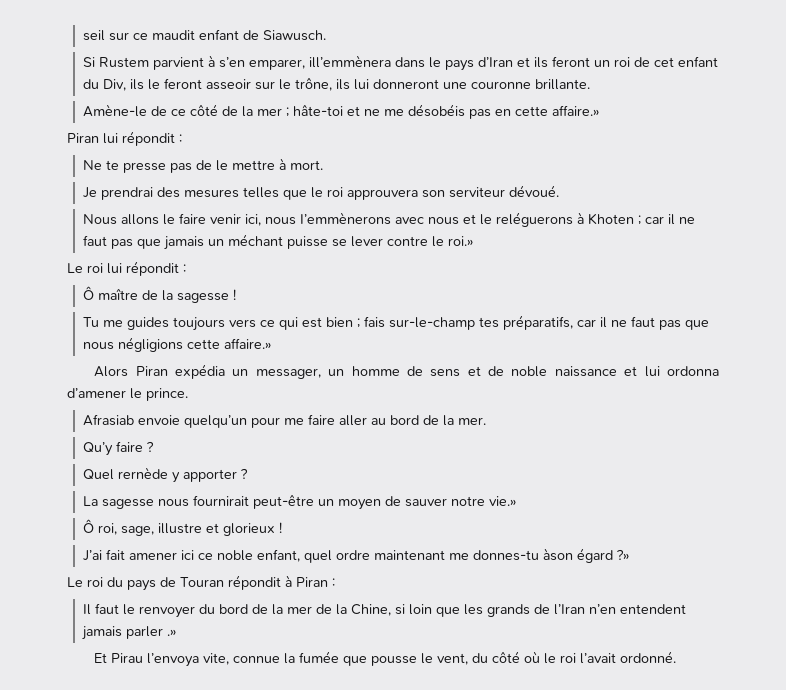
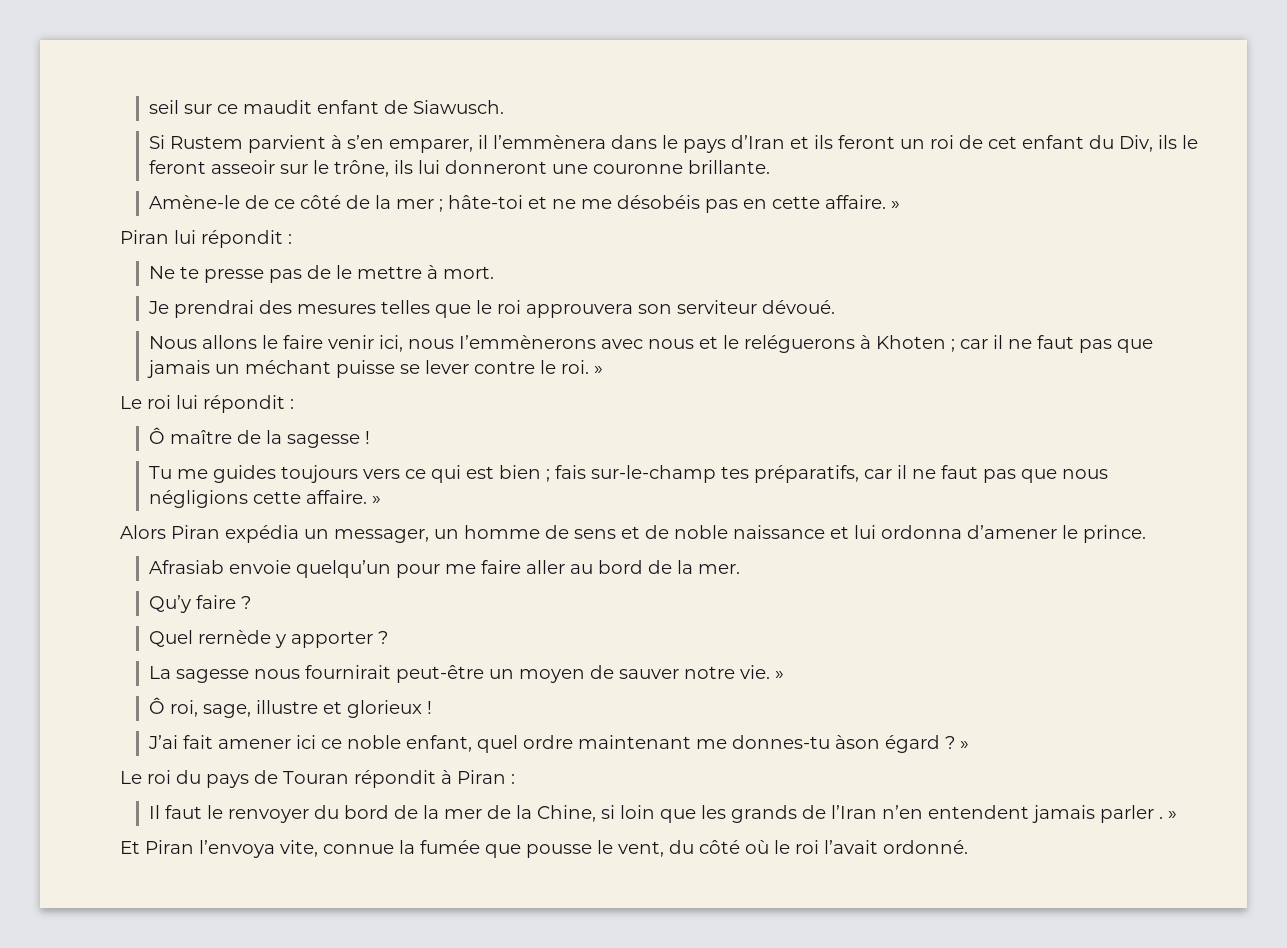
[309,55,392,68] ill’emmènera -> [478,135,607,149] il l’emmènera
[552,105,600,116] affaire.» -> [825,195,901,209] affaire. »
[448,236,474,246] roi.» -> [561,360,604,374] roi. »
[224,338,272,349] affaire.» -> [306,490,382,504] affaire. »
[489,496,517,506] vie.» -> [740,665,785,679] vie. »
[616,549,630,560] ?» -> [945,736,970,749] ? »
[167,629,177,636] .» -> [1159,811,1178,819] . »
[111,653,144,663] Pirau -> [145,840,194,854] Piran

